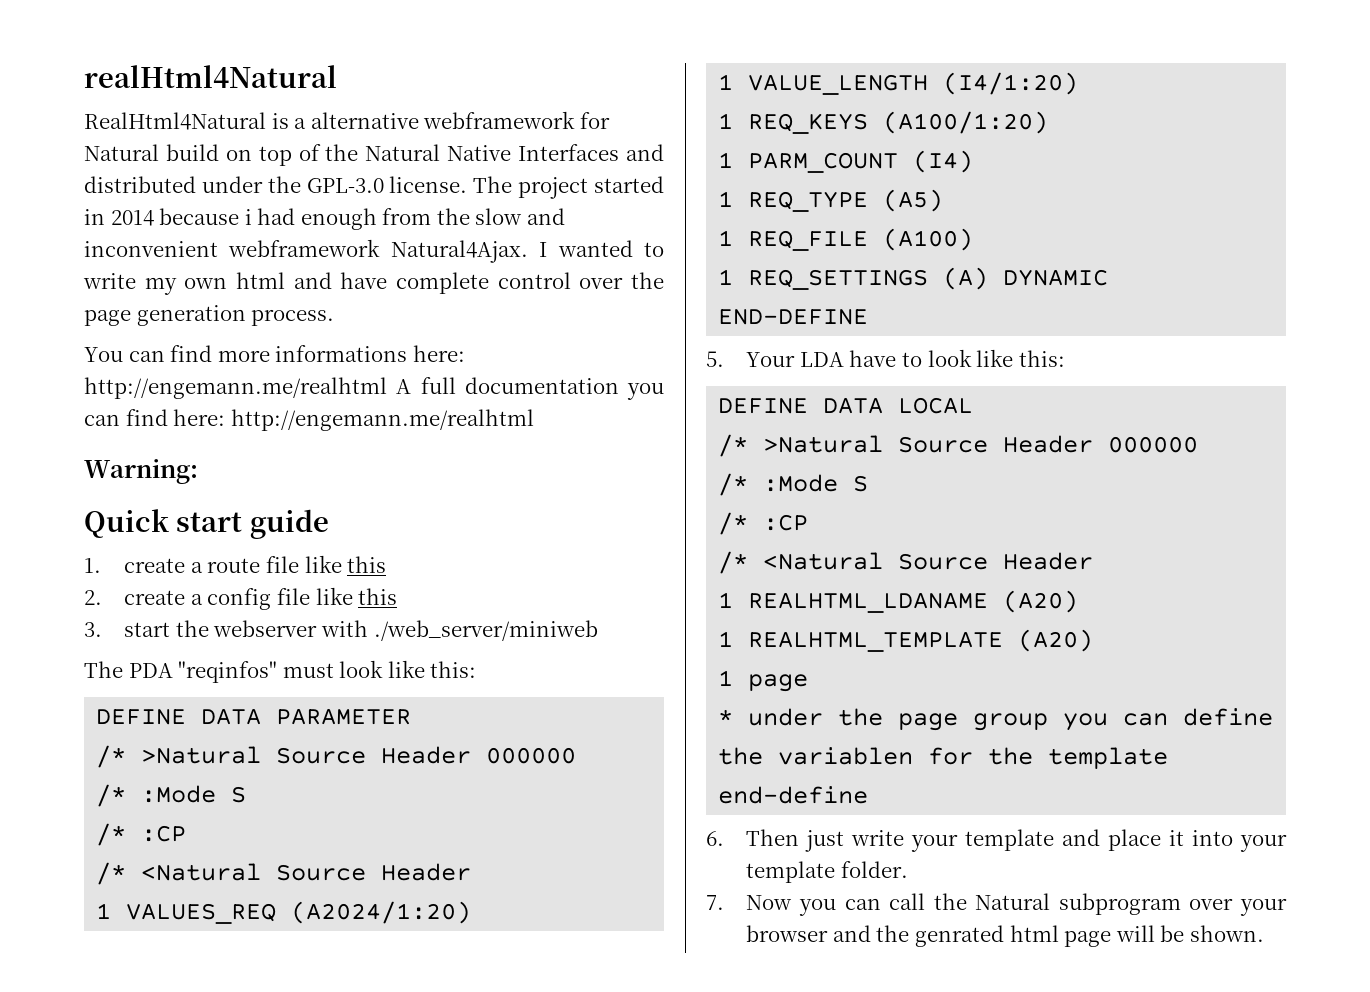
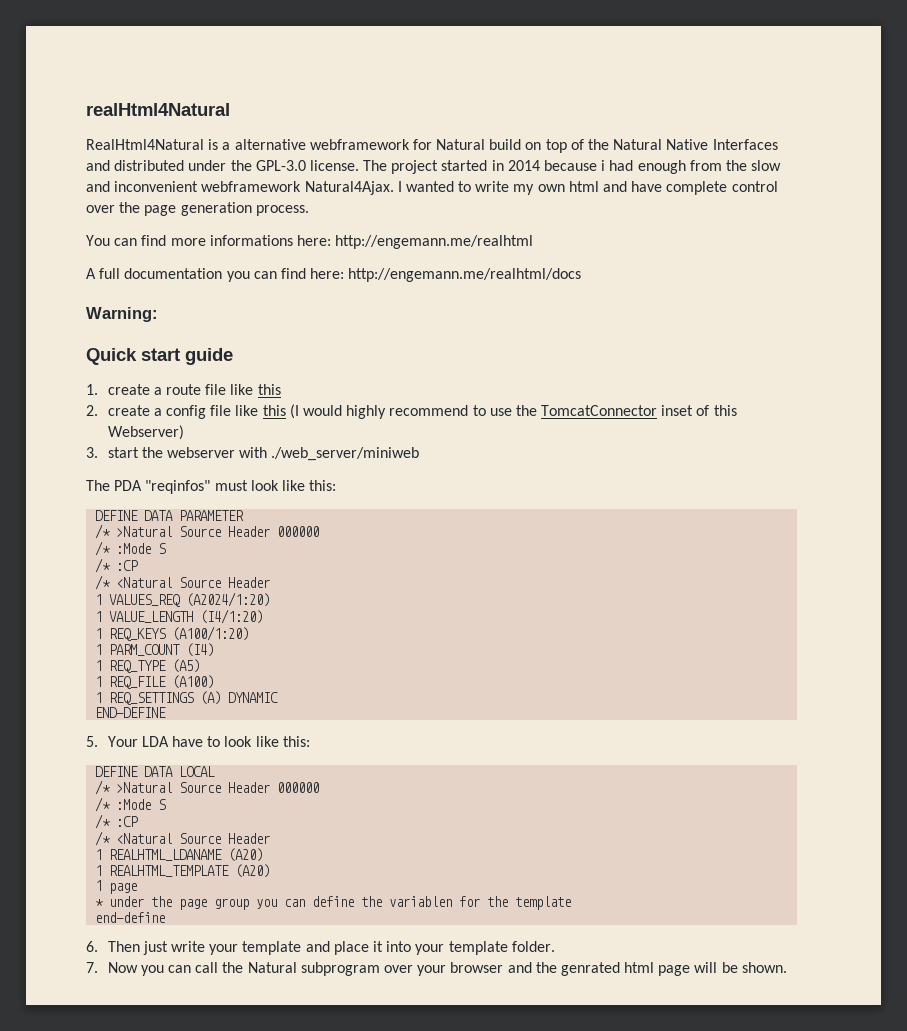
(387, 388) none -> (534, 242) //
[230,409,534,431] http://engemann.me/realhtml -> [348,268,582,282] http://engemann.me/realhtml/docs
(398, 596) none -> [289,404,737,419] [107,425,184,440] (I would highly recommend to use the TomcatConnector inset of this Webserver)

